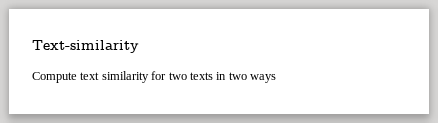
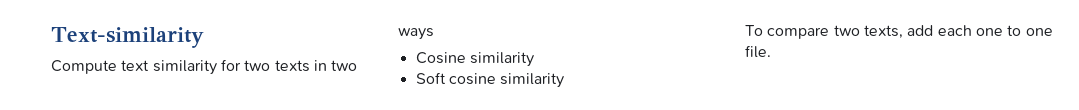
(276, 78) none -> [415,52,534,67] [415,72,565,88] [745,25,1053,39] [745,45,771,58] // Cosine similarity // Soft cosine similarity // To compare two texts, add each one to one file.

